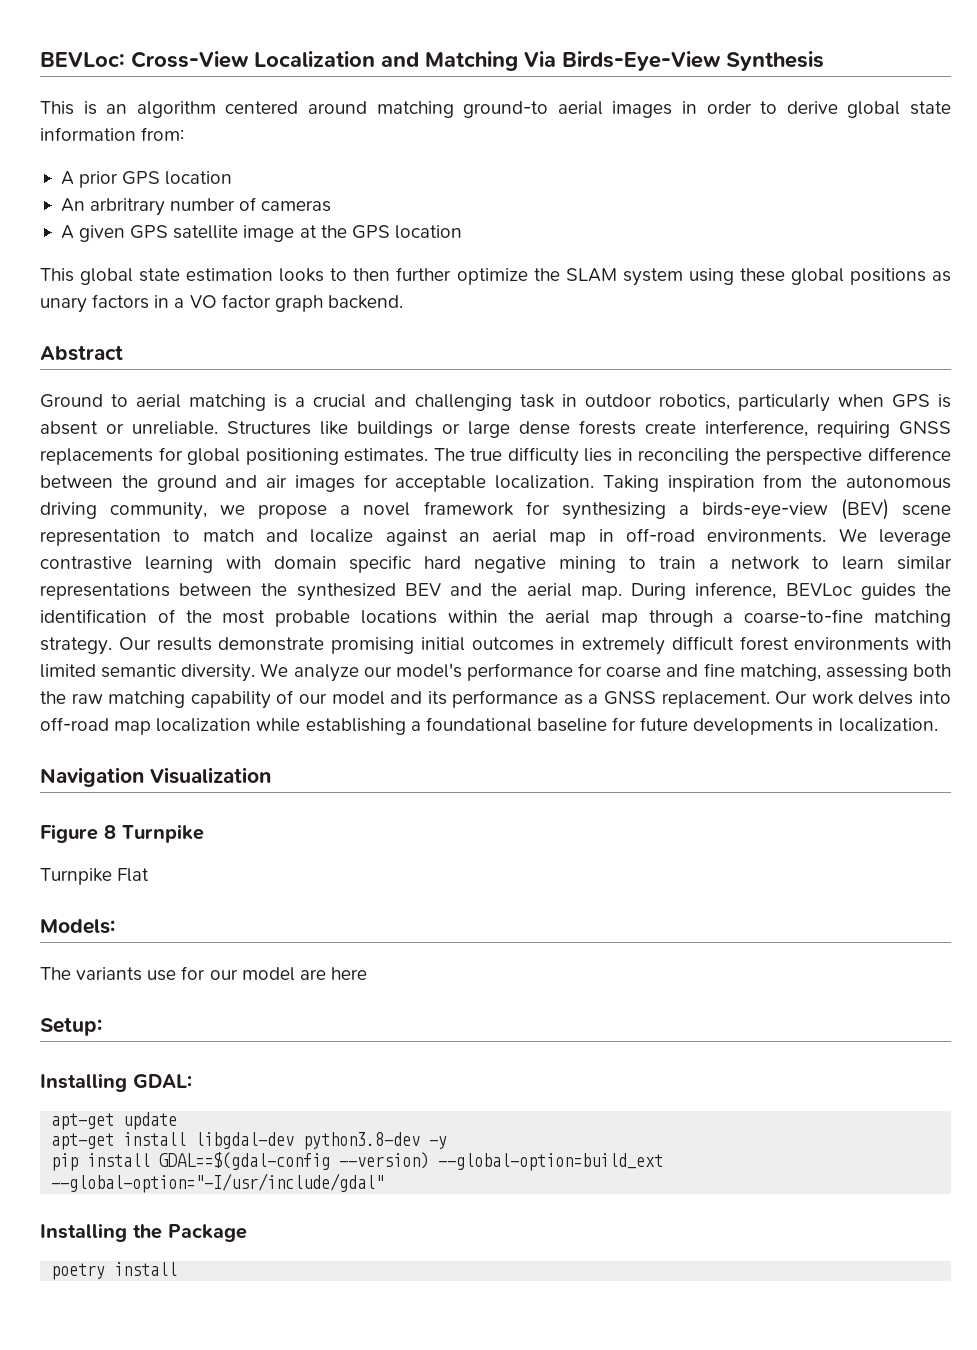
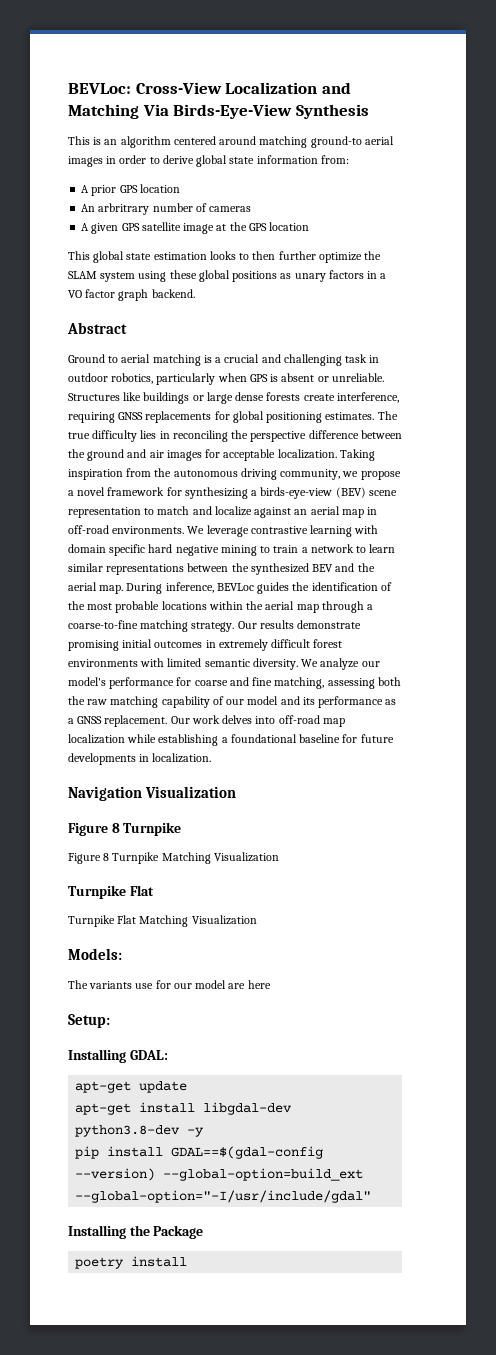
[40,868,150,885] Turnpike Flat -> [68,852,279,864] [68,885,154,899] [68,915,257,927] Figure 8 Turnpike Matching Visualization // Turnpike Flat // Turnpike Flat Matching Visualization

